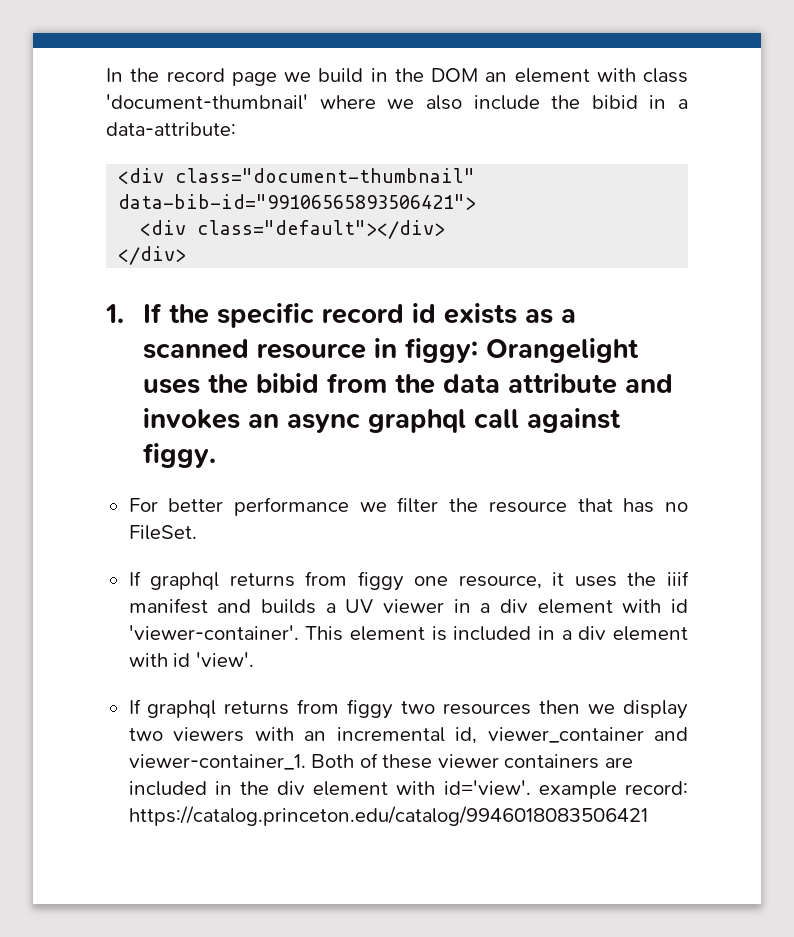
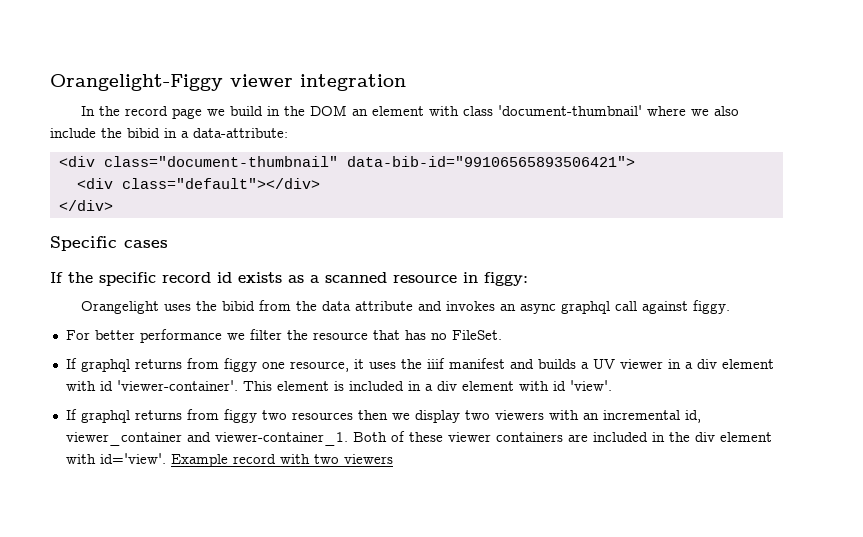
(106, 75) none -> [50,74,406,91] Orangelight-Figgy viewer integration //
[105,304,124,323] 1. -> [50,236,168,251] Specific cases //
(478, 350) none -> (528, 279) //
[538,781,689,799] [128,806,648,826] example record: https://catalog.princeton.edu/catalog/9946018083506421 -> [170,454,393,467] Example record with two viewers

